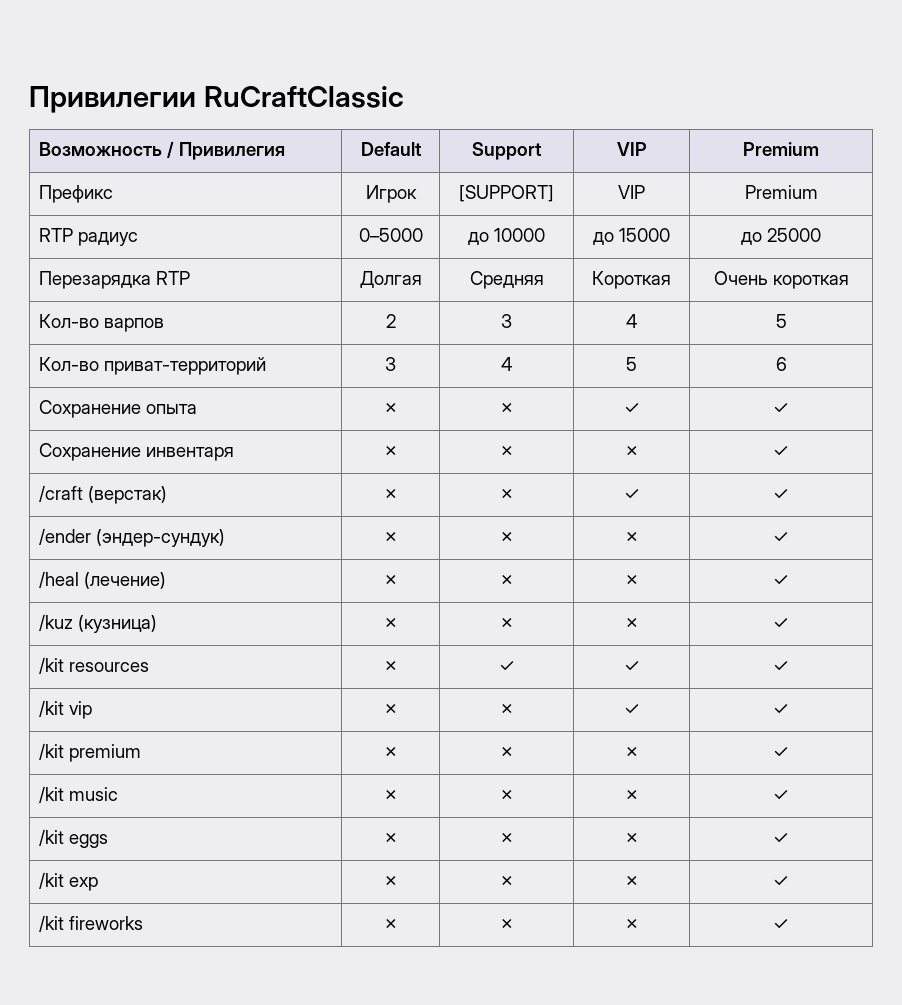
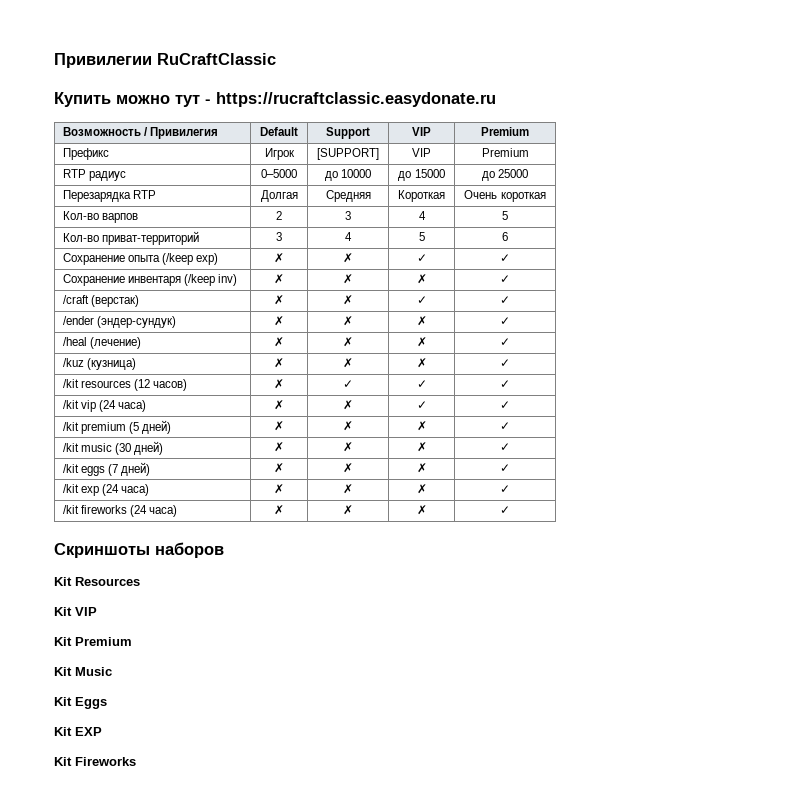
(404, 97) none -> [54,92,496,107] // Купить можно тут - https://rucraftclassic.easydonate.ru
(198, 409) none -> [162,253,219,265] (/keep exp)
(235, 454) none -> [184,274,238,286] (/keep inv)
(150, 667) none -> [134,379,188,391] (12 часов)
(93, 710) none -> [99,400,147,412] (24 часа)
(142, 753) none -> [129,420,172,434] (5 дней)
(119, 794) none -> [115,441,164,455] (30 дней)
(109, 841) none -> [108,462,151,476] (7 дней)
(99, 884) none -> [102,484,150,496] (24 часа)
[382,918,399,930] [498,918,515,930] [623,918,640,930] [773,919,789,930] | ✗ | ✗ | ✗ | ✓ -> [130,505,178,517] [274,505,284,515] [343,505,353,515] [416,505,427,515] [500,506,510,514] [54,542,224,558] [54,577,140,586] [54,607,97,616] [54,637,132,646] [54,667,112,676] [54,697,107,709] [54,727,102,736] [54,757,136,766] (24 часа) | ✗ | ✗ | ✗ | ✓ // Скриншоты наборов // Kit Resources // Kit VIP // Kit Premium // Kit Music // Kit Eggs // Kit EXP // Kit Fireworks

